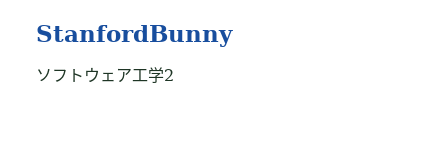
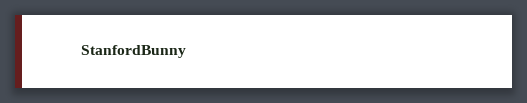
[36,67,174,83] // ソフトウェア工学2 -> (186, 51) none

